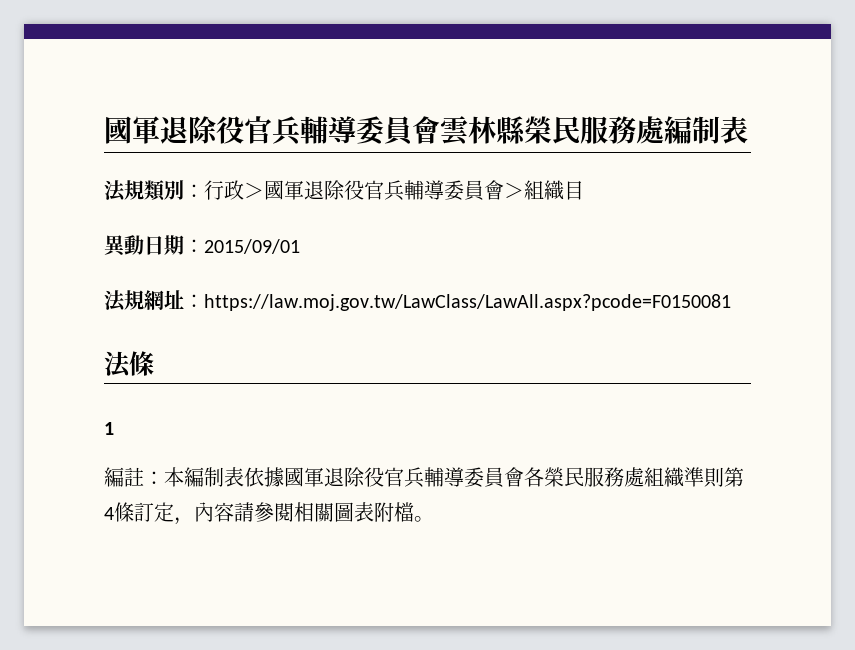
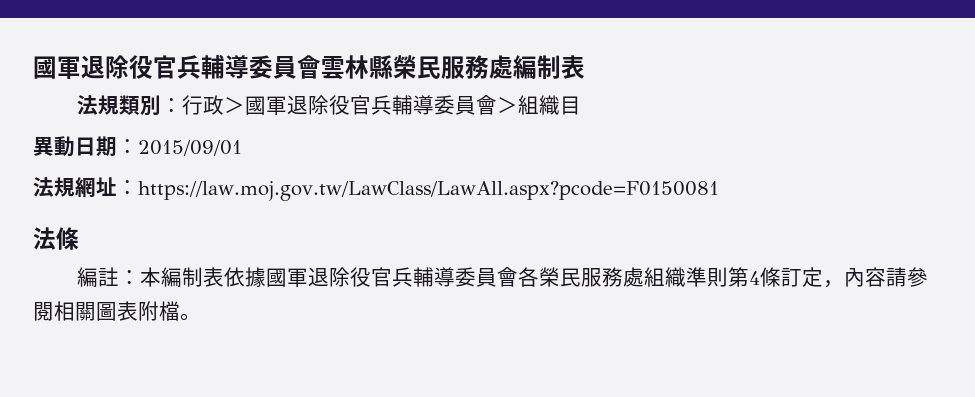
[104,422,114,435] // 1 -> (79, 238) none

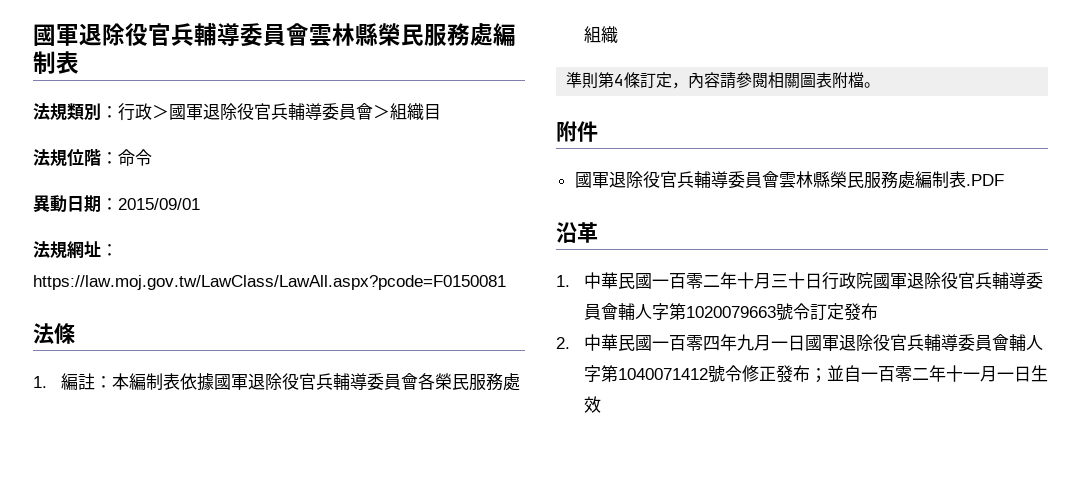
(582, 105) none -> [33,149,152,167] // 法規位階：命令
(79, 238) none -> [33,376,47,388] 1.
(687, 277) none -> (618, 35) //
(201, 317) none -> [556,121,598,142] [574,171,1004,189] [556,222,598,243] [556,272,1043,290] [583,303,878,321] [556,334,1043,352] [583,365,1048,383] [583,396,601,413] // 附件 // 國軍退除役官兵輔導委員會雲林縣榮民服務處編制表.PDF // 沿革 // 1.中華民國一百零二年十月三十日行政院國軍退除役官兵輔導委員會輔人字第1020079663號令訂定發布 // 2.中華民國一百零四年九月一日國軍退除役官兵輔導委員會輔人字第1040071412號令修正發布；並自一百零二年十一月一日生效

